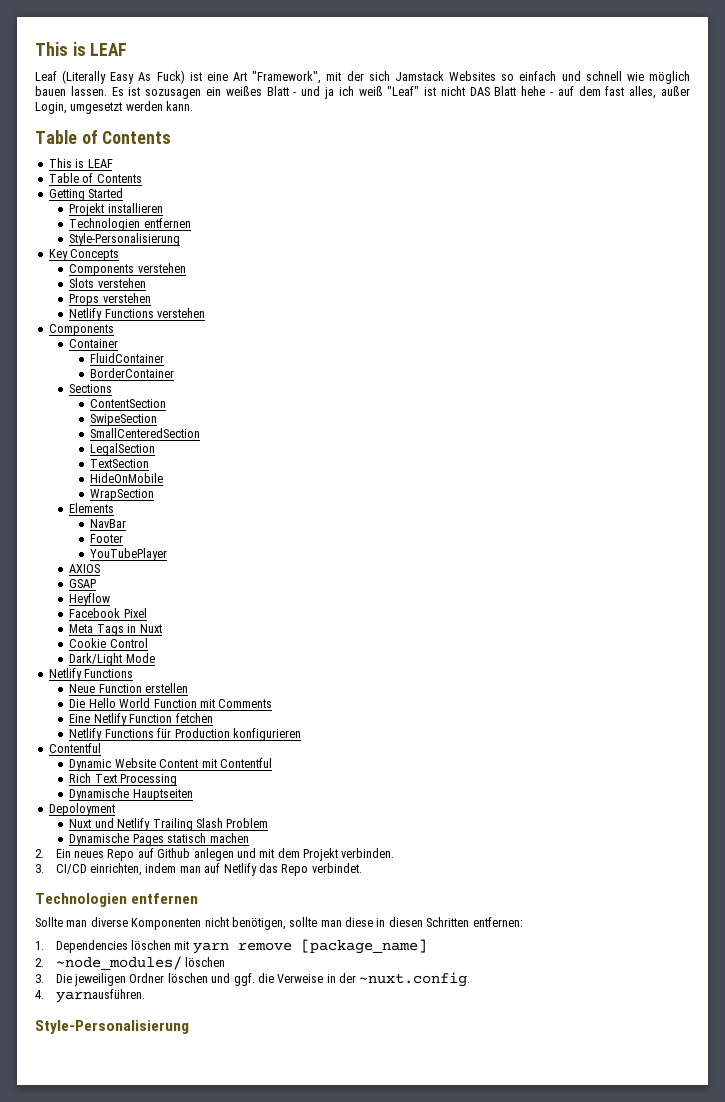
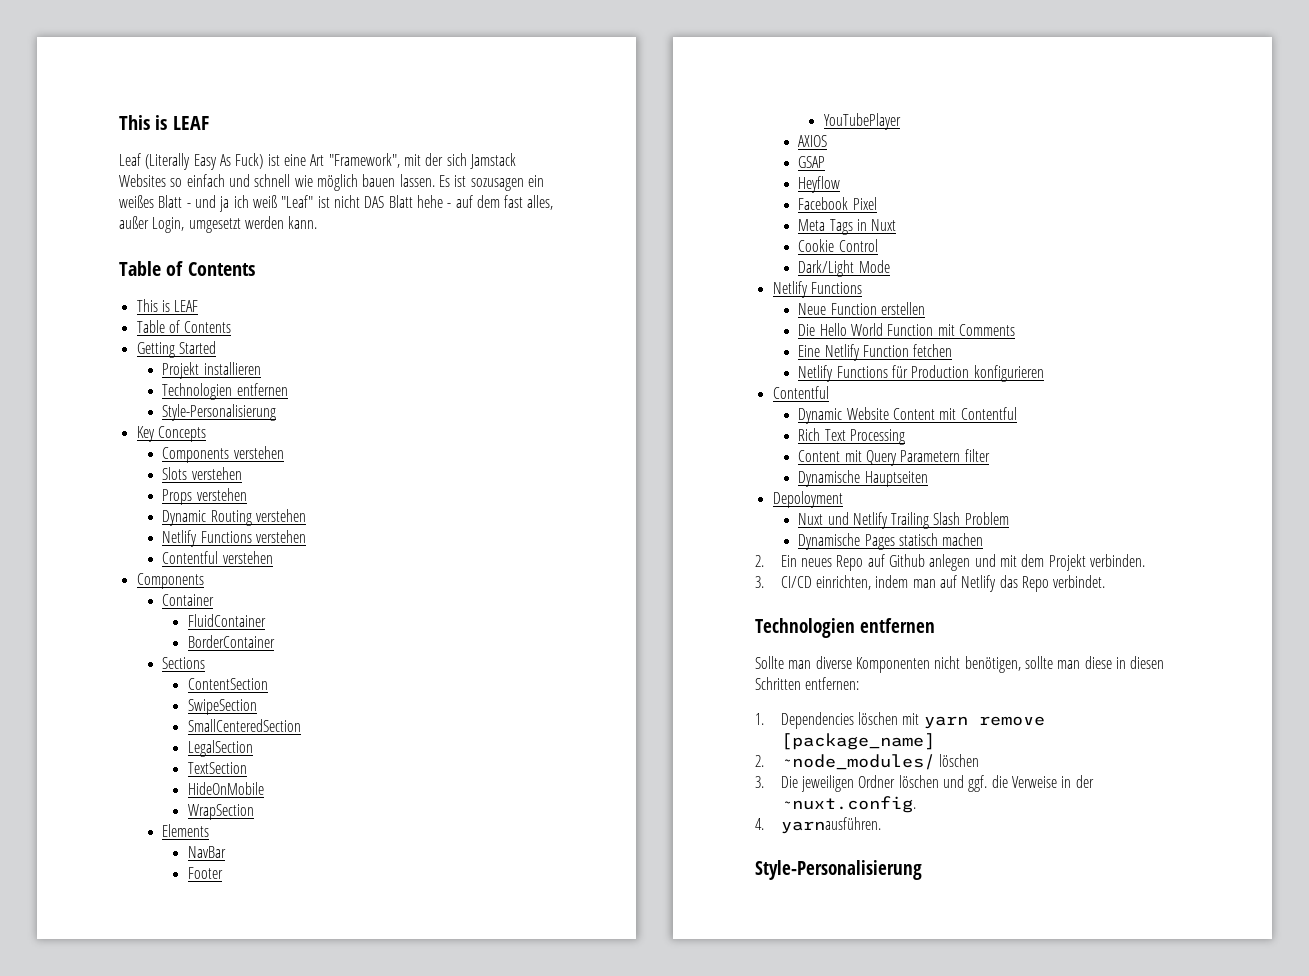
(151, 298) none -> [162,509,306,526] // Dynamic Routing verstehen
(206, 313) none -> [162,551,273,564] // Contentful verstehen
(178, 780) none -> [798,449,990,466] // Content mit Query Parametern filter

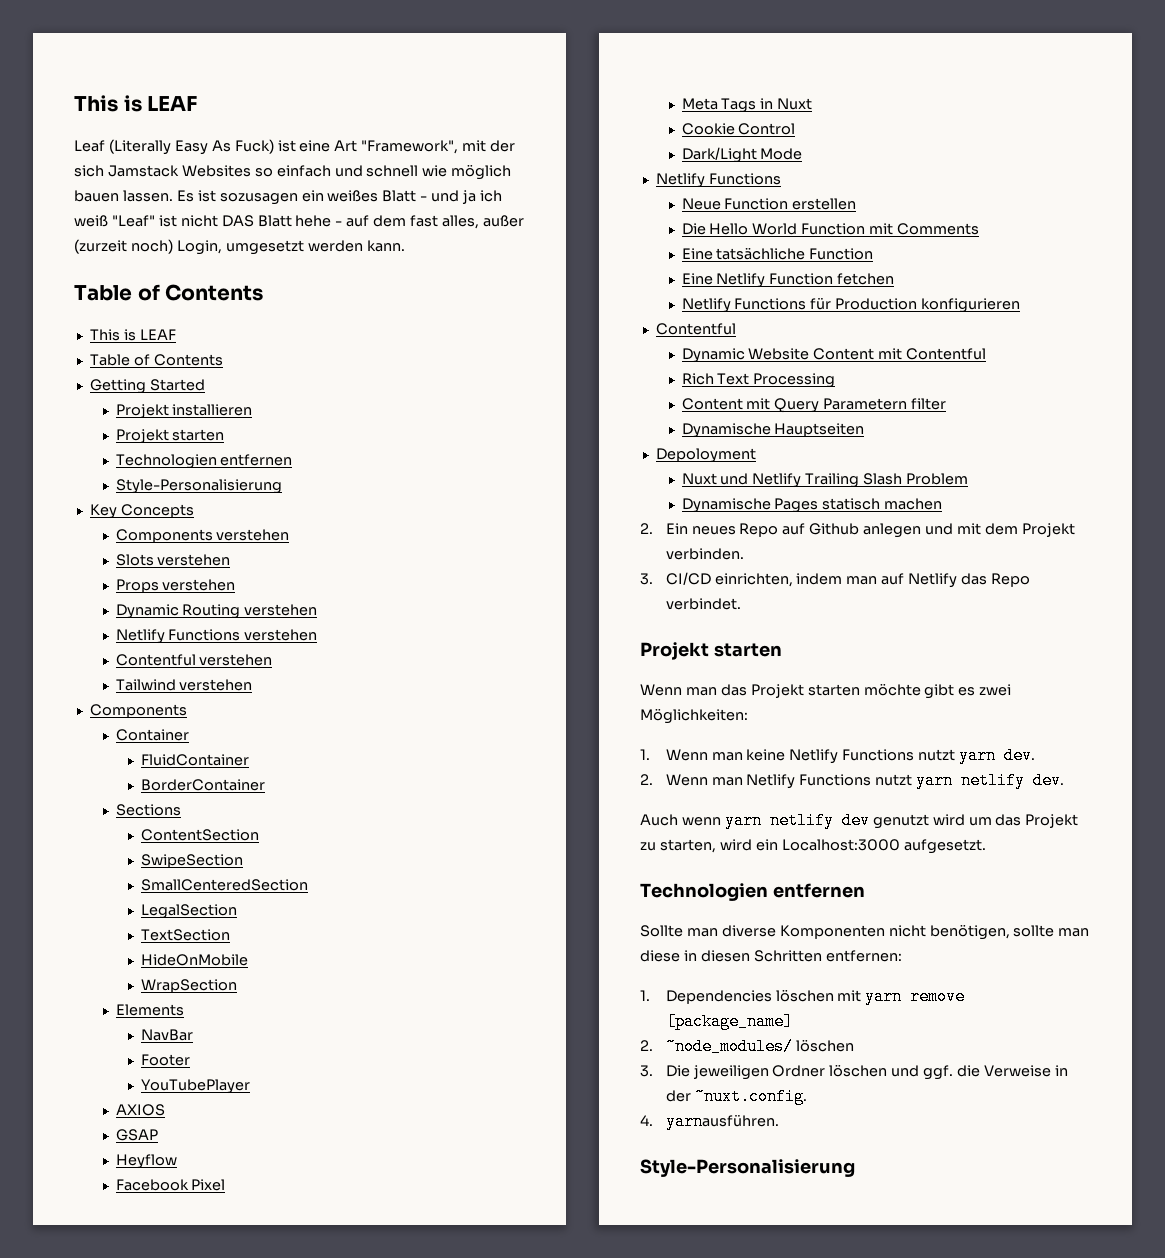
(149, 222) none -> [74,239,173,254] (zurzeit noch)
(261, 368) none -> [115,429,225,443] // Projekt starten
(273, 557) none -> [115,679,253,691] // Tailwind verstehen
(1015, 330) none -> [681,247,874,260] // Eine tatsächliche Function
(1106, 581) none -> [640,642,782,660] [640,683,1012,699] [640,708,748,724] [640,747,1036,764] [640,772,1065,789] [640,812,1079,829] [640,839,986,854] // Projekt starten // Wenn man das Projekt starten möchte gibt es zwei Möglichkeiten: // 1. Wenn man keine Netlify Functions nutzt yarn dev. // 2. Wenn man Netlify Functions nutzt yarn netlify dev. // Auch wenn yarn netlify dev genutzt wird um das Projekt zu starten, wird ein Localhost:3000 aufgesetzt.

